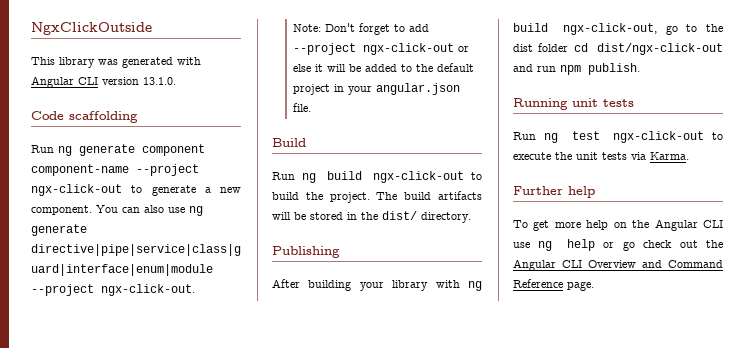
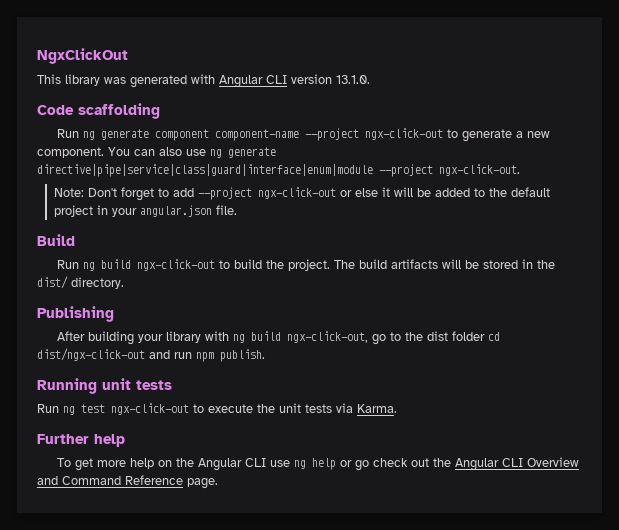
[31,22,152,35] NgxClickOutside -> [37,48,128,64] NgxClickOut

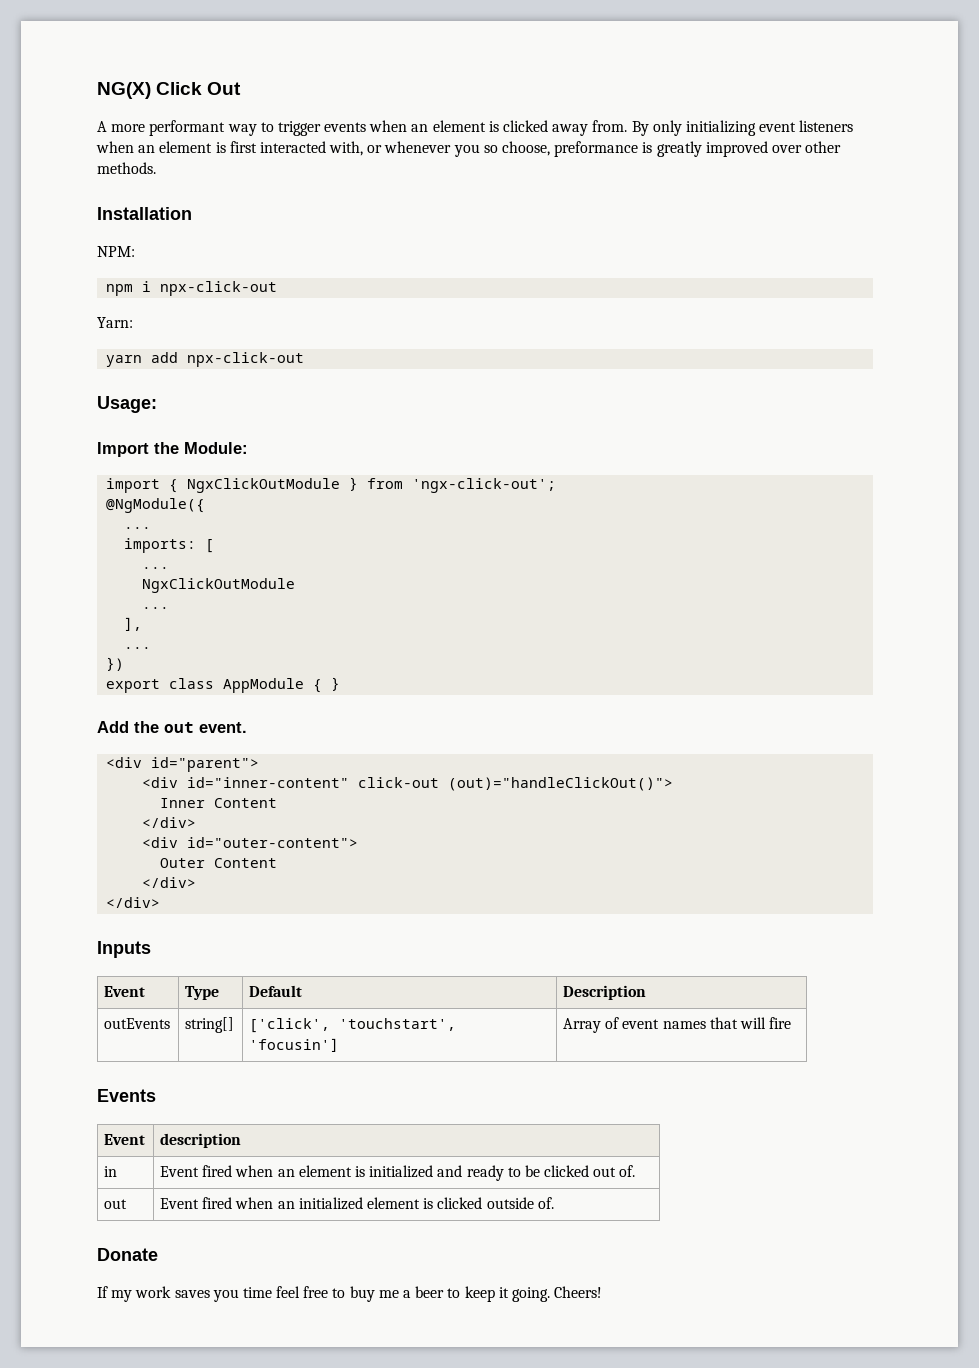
[37,48,128,64] [37,74,370,88] [37,103,160,119] [57,128,551,142] [37,147,276,158] [37,164,520,177] [54,187,551,201] [54,205,238,217] [37,234,75,246] [57,259,556,271] [37,276,124,289] [37,306,114,322] [57,331,501,345] [37,348,265,362] [37,378,172,394] [37,403,397,415] [37,434,125,447] [57,457,580,471] [37,475,218,489] NgxClickOut // This library was generated with Angular CLI version 13.1.0. // Code scaffolding // Run ng generate component component-name --project ngx-click-out to generate a new component. You can also use ng generate directive|pipe|service|class|guard|interface|enum|module --project ngx-click-out. // Note: Don't forget to add --project ngx-click-out or else it will be added to the default project in your angular.json file. // Build // Run ng build ngx-click-out to build the project. The build artifacts will be stored in the dist/ directory. // Publishing // After building your library with ng build ngx-click-out, go to the dist folder cd dist/ngx-click-out and run npm publish. // Running unit tests // Run ng test ngx-click-out to execute the unit tests via Karma. // Further help // To get more help on the Angular CLI use ng help or go check out the Angular CLI Overview and Command Reference page. -> [97,82,242,99] [97,120,854,136] [96,141,842,157] [97,162,156,174] [97,207,192,220] [97,246,135,257] [106,281,278,296] [97,317,133,328] [106,352,305,367] [97,396,157,413] [97,442,248,457] [106,477,557,493] [106,498,206,513] [124,527,152,529] [124,538,215,553] [142,567,170,569] [142,578,296,593] [142,607,170,609] [124,617,143,631] [124,647,152,649] [106,657,125,671] [106,677,341,693] [97,721,247,733] [106,757,260,772] [142,777,674,791] [160,798,278,808] [142,817,197,828] [142,837,359,848] [160,858,278,868] [142,877,197,888] [106,897,161,908] [97,941,151,958] [104,986,146,997] [185,986,220,1000] [249,985,303,997] [563,985,647,1000] [104,1018,171,1029] [185,1017,235,1033] [249,1018,457,1033] [249,1038,340,1052] [563,1017,792,1033] [97,1089,156,1102] [104,1134,146,1145] [160,1133,242,1148] [104,1166,118,1177] [160,1165,636,1181] [104,1199,128,1209] [160,1197,554,1210] [97,1248,158,1261] [97,1286,603,1302] NG(X) Click Out // A more performant way to trigger events when an element is clicked away from. By only initializing event listeners when an element is first interacted with, or whenever you so choose, preformance is greatly improved over other methods. // Installation // NPM: // npm i npx-click-out // Yarn: // yarn add npx-click-out // Usage: // Import the Module: // import { NgxClickOutModule } from 'ngx-click-out'; // @NgModule({ // ... // imports: [ // ... // NgxClickOutModule // ... // ], // ... // }) // export class AppModule { } // Add the out event. // <div id="parent"> // <div id="inner-content" click-out (out)="handleClickOut()"> // Inner Content // </div> // <div id="outer-content"> // Outer Content // </div> // </div> // Inputs // Event | Type | Default | Description // outEvents | string[] | ['click', 'touchstart', 'focusin'] | Array of event names that will fire // Events // Event | description // in | Event fired when an element is initialized and ready to be clicked out of. // out | Event fired when an initialized element is clicked outside of. // Donate // If my work saves you time feel free to buy me a beer to keep it going. Cheers!

